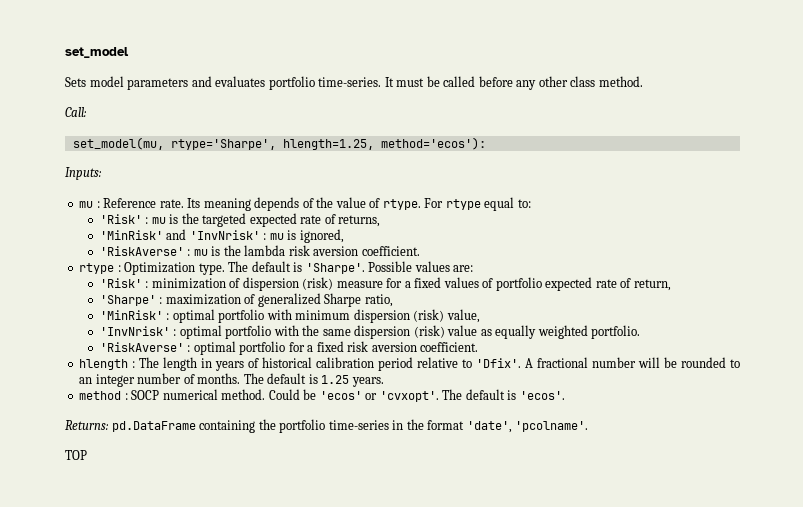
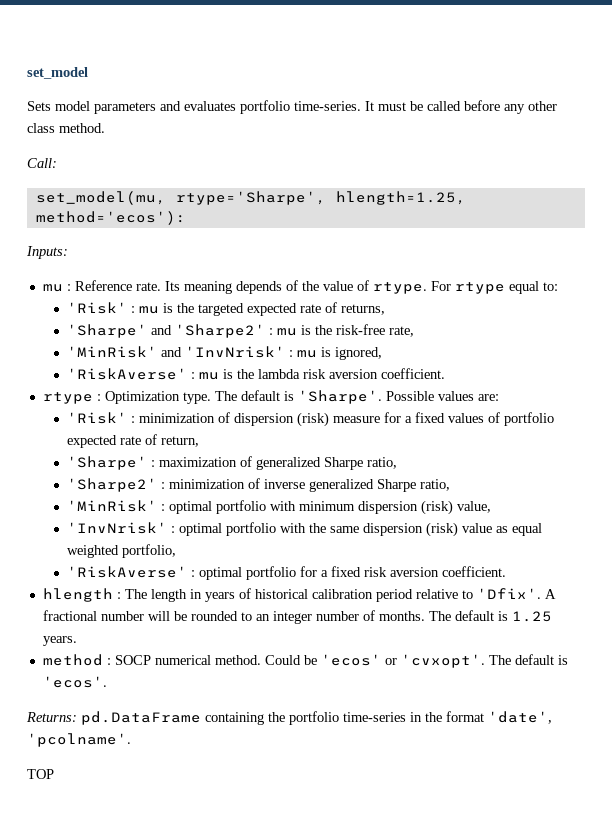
(381, 221) none -> [66,324,414,338] // 'Sharpe' and 'Sharpe2' : mu is the risk-free rate,
(393, 300) none -> [66,478,450,492] // 'Sharpe2' : minimization of inverse generalized Sharpe ratio,
[495,325,641,339] equally weighted portfolio. -> [511,523,542,536] [66,544,176,558] equal weighted portfolio,

